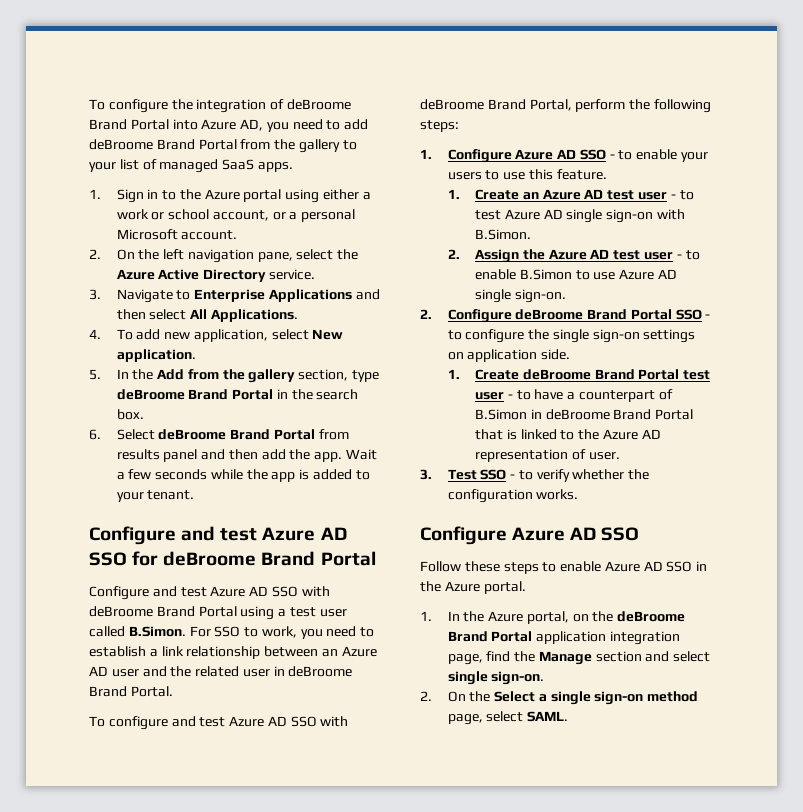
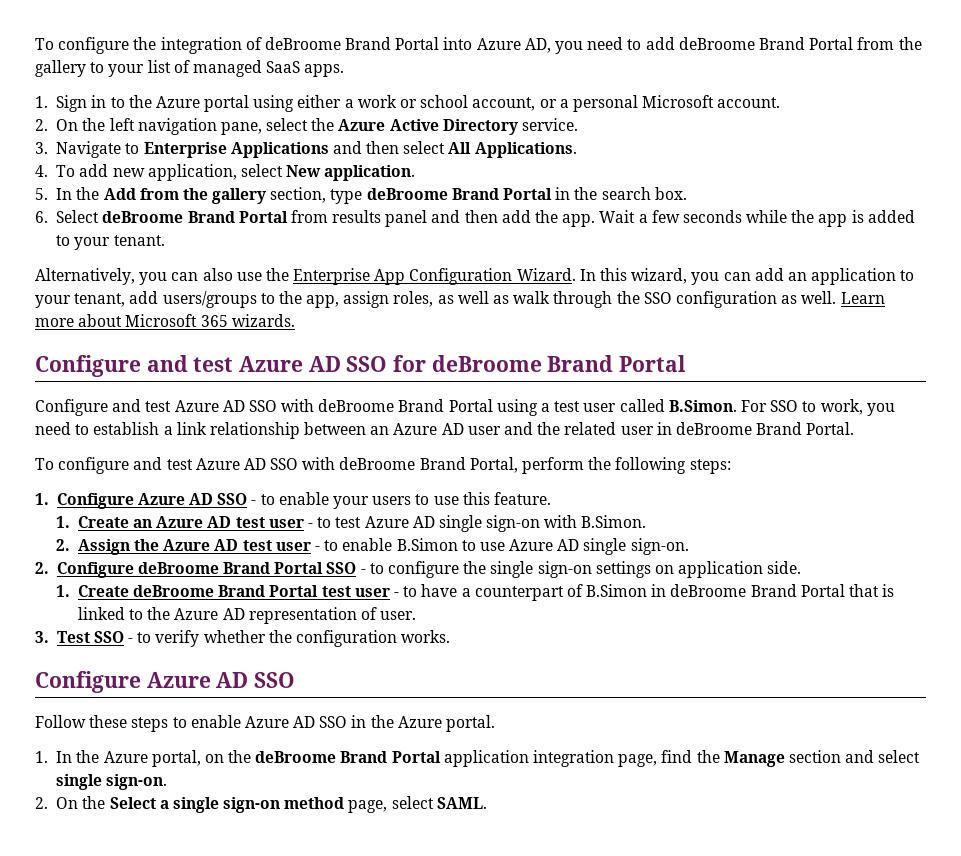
(195, 495) none -> [35,268,915,285] [35,291,885,308] [35,314,295,327] // Alternatively, you can also use the Enterprise App Configuration Wizard. In this wizard, you can add an application to your tenant, add users/groups to the app, assign roles, as well as walk through the SSO configuration as well. Learn more about Microsoft 365 wizards.

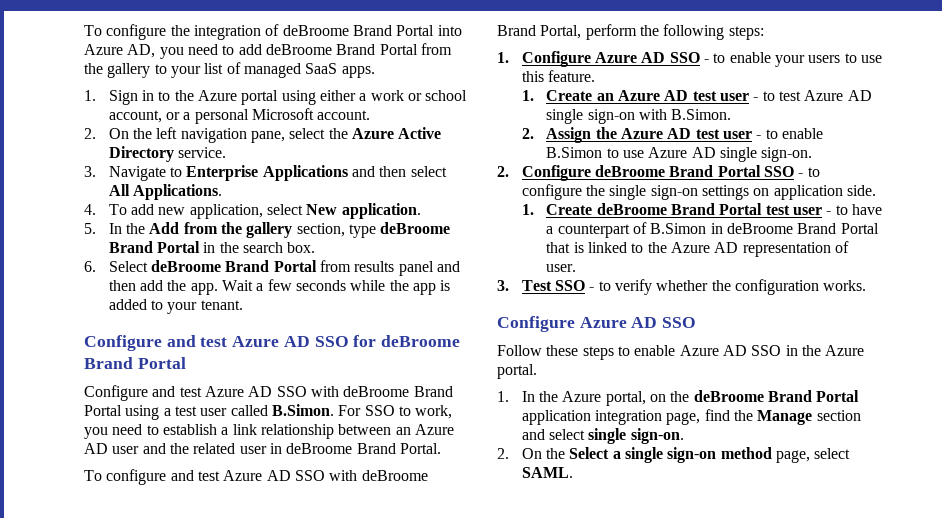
[35,268,915,285] [35,291,885,308] [35,314,295,327] // Alternatively, you can also use the Enterprise App Configuration Wizard. In this wizard, you can add an application to your tenant, add users/groups to the app, assign roles, as well as walk through the SSO configuration as well. Learn more about Microsoft 365 wizards. -> (243, 305) none

